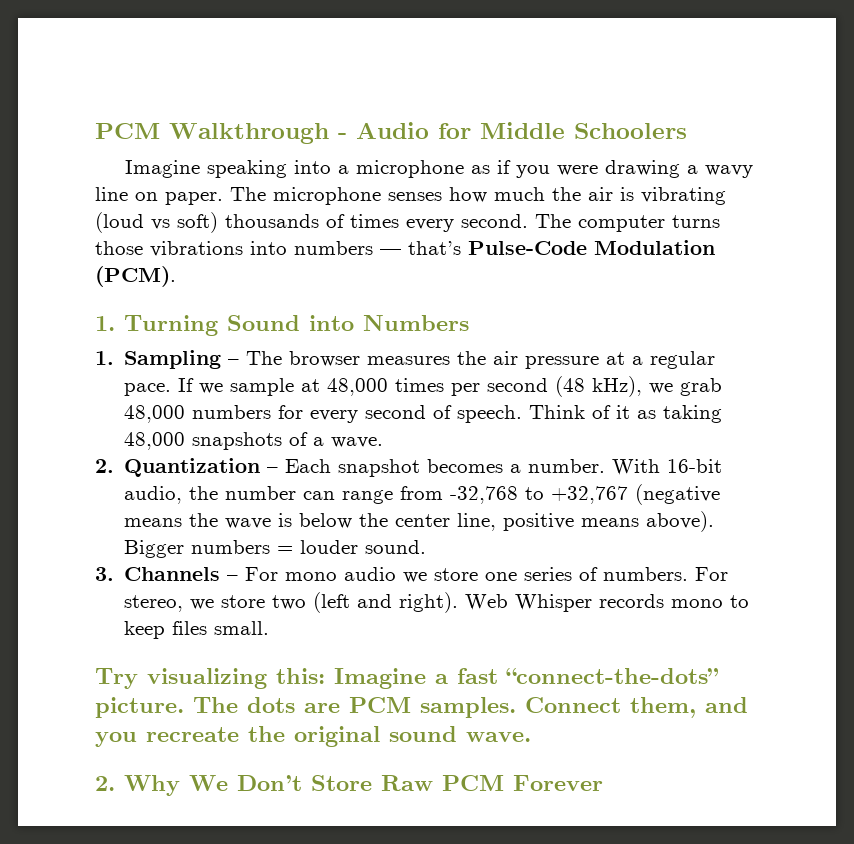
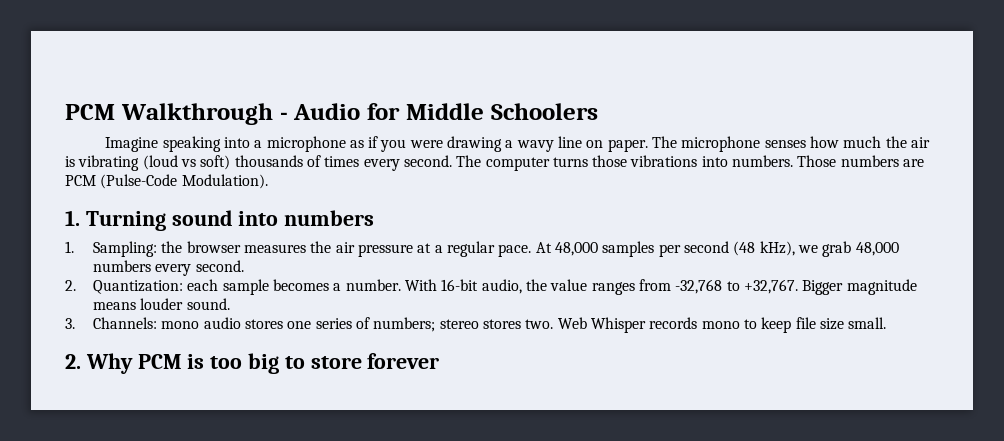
[294,240,715,255] [95,266,176,287] [95,315,469,336] [95,350,283,369] numbers — that’s Pulse-Code Modulation (PCM). // 1. Turning Sound into Numbers // 1. Sampling – The -> [732,155,925,167] [65,174,268,189] [65,210,375,231] [65,241,183,257] numbers. Those numbers are PCM (Pulse-Code Modulation). // 1. Turning sound into numbers // 1. Sampling: the
[178,378,445,396] If we sample at 48,000 times -> [535,241,655,257] At 48,000 samples
[278,405,723,423] [124,432,384,450] [95,458,421,477] for every second of speech. Think of it as taking 48,000 snapshots of a wave. // 2. Quantization – Each snapshot -> [155,260,244,276] [65,279,269,295] every second. // 2. Quantization: each sample
[225,484,721,505] [124,511,715,532] [124,540,427,558] [95,567,729,583] [124,592,459,613] number can range from -32,768 to +32,767 (negative means the wave is below the center line, positive means above). Bigger numbers = louder sound. // 3. Channels – For mono audio we store one series of numbers. For stereo, we store two (left and right). -> [550,279,917,295] [93,298,230,310] [65,317,554,332] value ranges from -32,768 to +32,767. Bigger magnitude means louder sound. // 3. Channels: mono audio stores one series of numbers; stereo stores two.
[172,621,208,635] files -> [795,317,844,330] file size
[95,668,718,689] [95,697,748,718] [95,726,531,747] [95,775,603,796] Try visualizing this: Imagine a fast “connect-the-dots” picture. The dots are PCM samples. Connect them, and you recreate the original sound wave. // 2. Why We Don’t Store Raw PCM Forever -> [65,353,440,374] 2. Why PCM is too big to store forever

